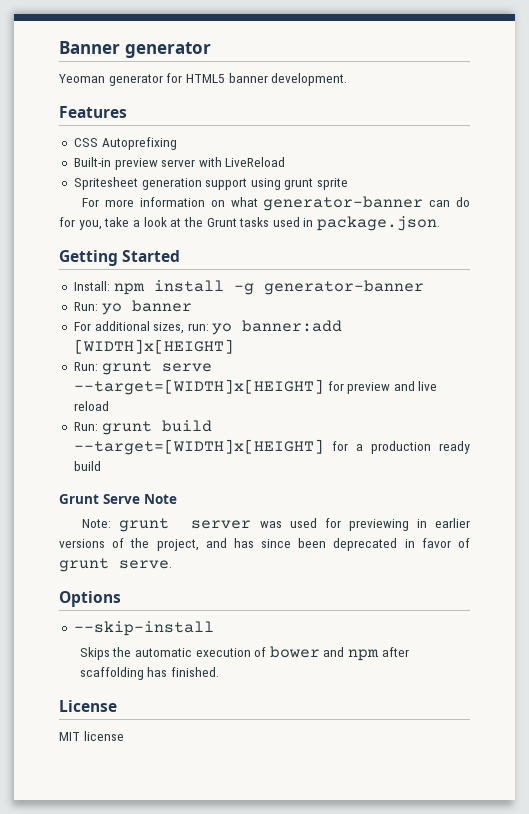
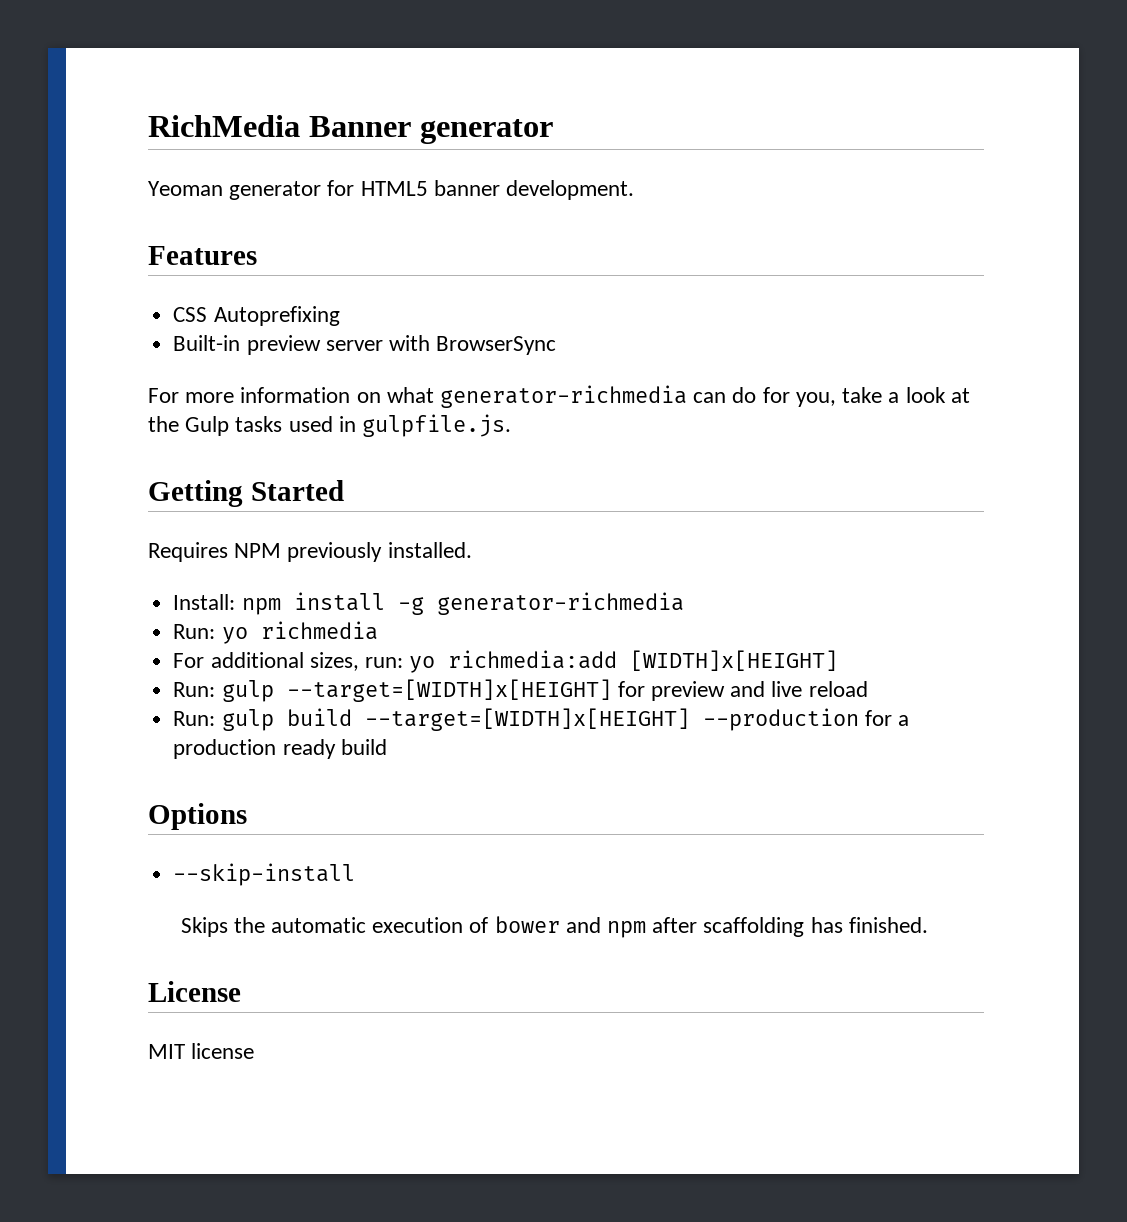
(59, 47) none -> [148,115,300,137] RichMedia
[225,157,286,167] [73,177,349,190] LiveReload // Spritesheet generation support using grunt sprite -> [436,336,557,355] BrowserSync
[263,196,424,211] generator-banner -> [440,385,688,408] generator-richmedia
[206,218,237,227] Grunt -> [185,416,230,436] Gulp
[317,216,441,231] package.json. -> [362,414,512,437] gulpfile.js.
(181, 256) none -> [148,542,472,562] // Requires NPM previously installed.
[263,280,424,295] generator-banner -> [436,592,684,615] generator-richmedia
[131,300,192,312] banner -> [260,621,378,640] richmedia
[242,320,343,332] banner:add -> [448,650,618,669] richmedia:add
[101,361,212,375] grunt serve -> [221,680,274,702] gulp
[101,421,152,435] grunt -> [221,709,274,731] gulp
(324, 447) none -> [702,708,859,731] --production
[59,494,177,504] [82,518,470,532] [59,538,471,551] [59,558,172,572] // Grunt Serve Note // Note: grunt server was used for previewing in earlier versions of the project, and has since been deprecated in favor of grunt serve. -> (387, 747) none

